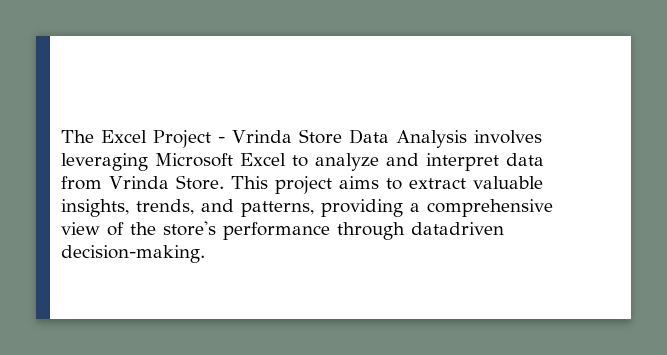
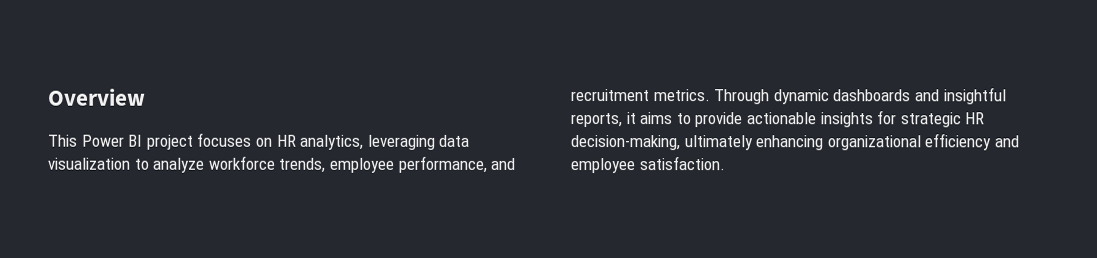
[61,129,542,148] [61,153,544,171] [61,175,543,194] [61,199,553,217] [61,221,504,240] [61,245,205,263] The Excel Project - Vrinda Store Data Analysis involves leveraging Microsoft Excel to analyze and interpret data from Vrinda Store. This project aims to extract valuable insights, trends, and patterns, providing a comprehensive view of the store's performance through datadriven decision-making. -> [48,88,146,106] [47,132,470,150] [47,155,516,173] [571,87,1007,105] [571,110,986,128] [570,133,1019,151] [570,156,725,174] Overview // This Power BI project focuses on HR analytics, leveraging data visualization to analyze workforce trends, employee performance, and recruitment metrics. Through dynamic dashboards and insightful reports, it aims to provide actionable insights for strategic HR decision-making, ultimately enhancing organizational efficiency and employee satisfaction.

